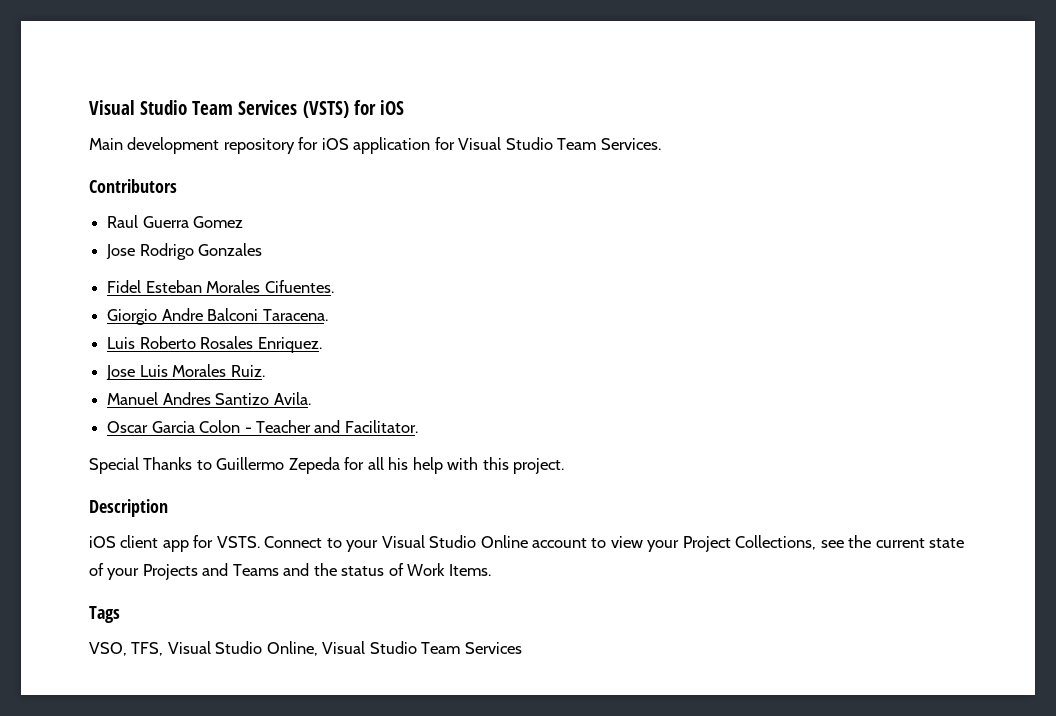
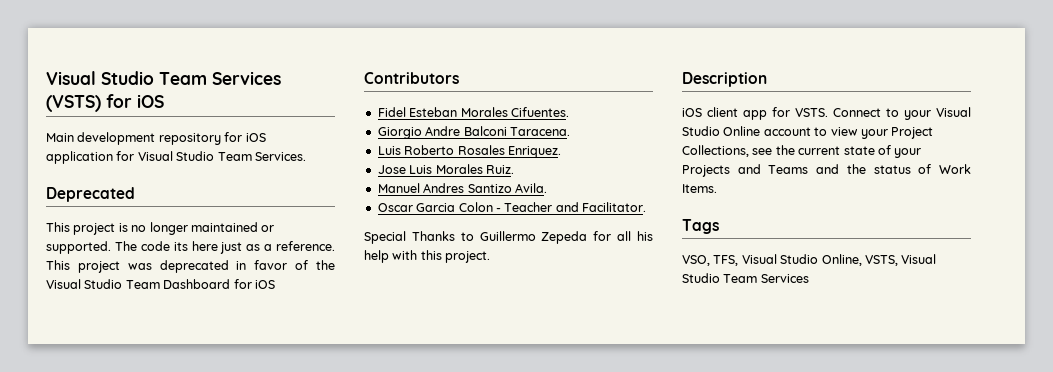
[89,179,177,193] [107,215,244,228] [106,243,263,260] Contributors // Raul Guerra Gomez // Jose Rodrigo Gonzales -> [46,187,135,202] [46,222,275,235] [46,241,335,254] [46,260,335,273] [46,279,275,289] [364,72,459,84] Deprecated // This project is no longer maintained or supported. The code its here just as a reference. This project was deprecated in favor of the Visual Studio Team Dashboard for iOS // Contributors
(318, 648) none -> [864,255,898,266] VSTS,

